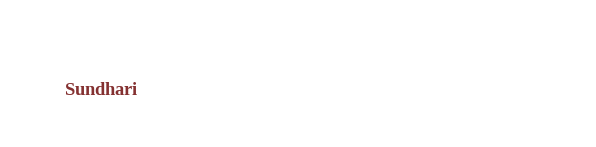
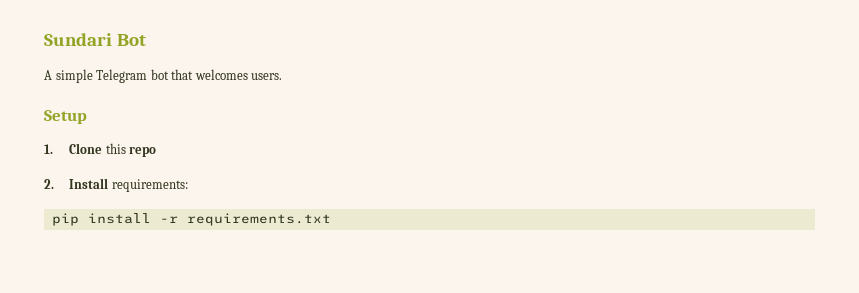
[65,82,137,95] Sundhari -> [44,33,146,46] [44,69,283,83] [44,110,87,124] [44,143,157,157] [44,178,188,192] [51,213,331,226] Sundari Bot // A simple Telegram bot that welcomes users. // Setup // 1. Clone this repo // 2. Install requirements: // pip install -r requirements.txt

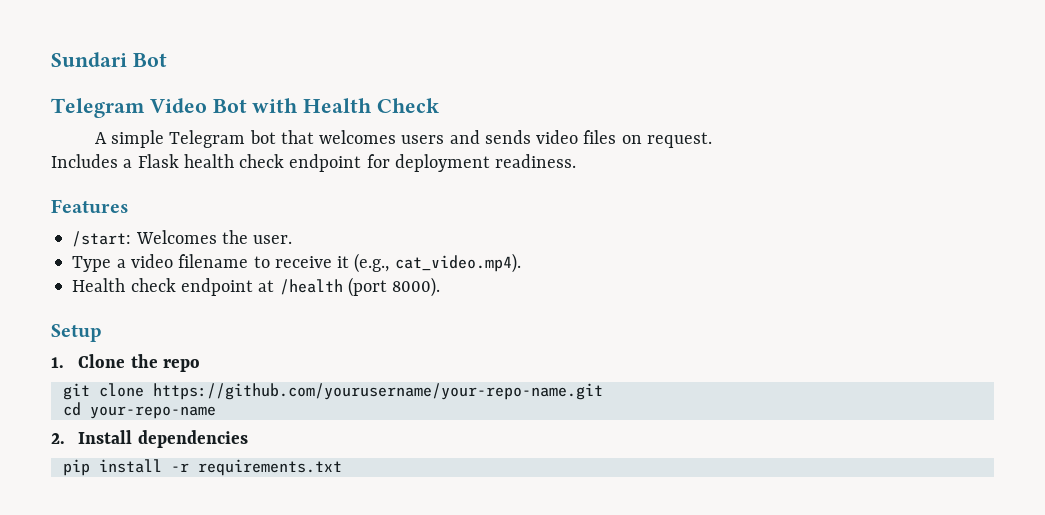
(146, 40) none -> [51,98,440,118] // Telegram Video Bot with Health Check
[251,73,283,80] users. -> [401,130,712,148] [51,154,577,172] [51,199,129,214] [72,230,293,247] [72,253,521,273] [72,277,441,297] users and sends video files on request. // Includes a Flask health check endpoint for deployment readiness. // Features // /start: Welcomes the user. // Type a video filename to receive it (e.g., cat_video.mp4). // Health check endpoint at /health (port 8000).
[105,143,126,154] this -> [130,354,158,368] the
(157, 152) none -> [62,383,603,400] [62,402,216,419] // git clone https://github.com/yourusername/your-repo-name.git // cd your-repo-name
[111,179,188,192] requirements: -> [137,430,248,448] dependencies

